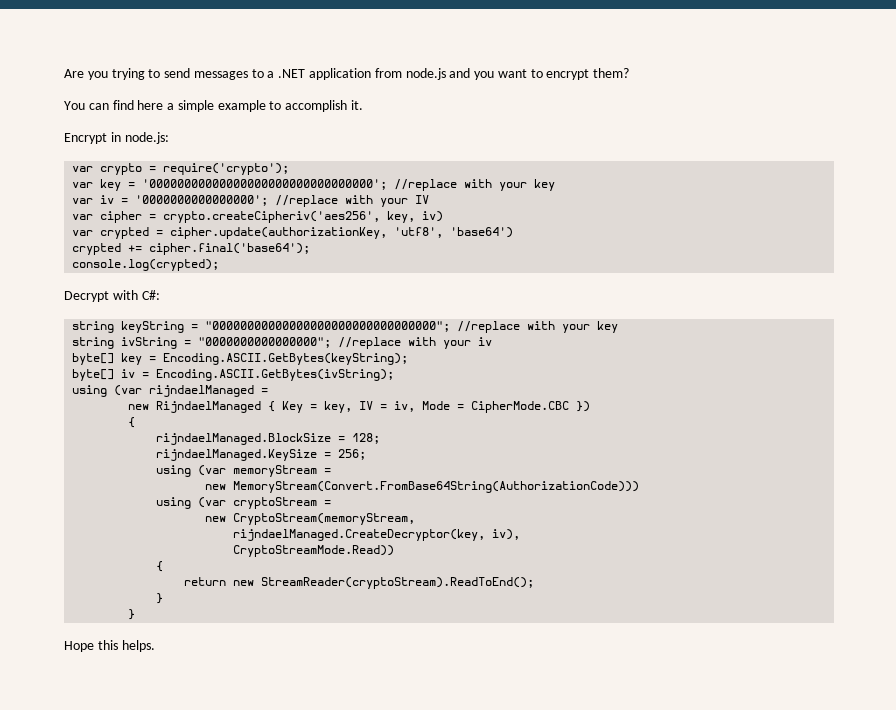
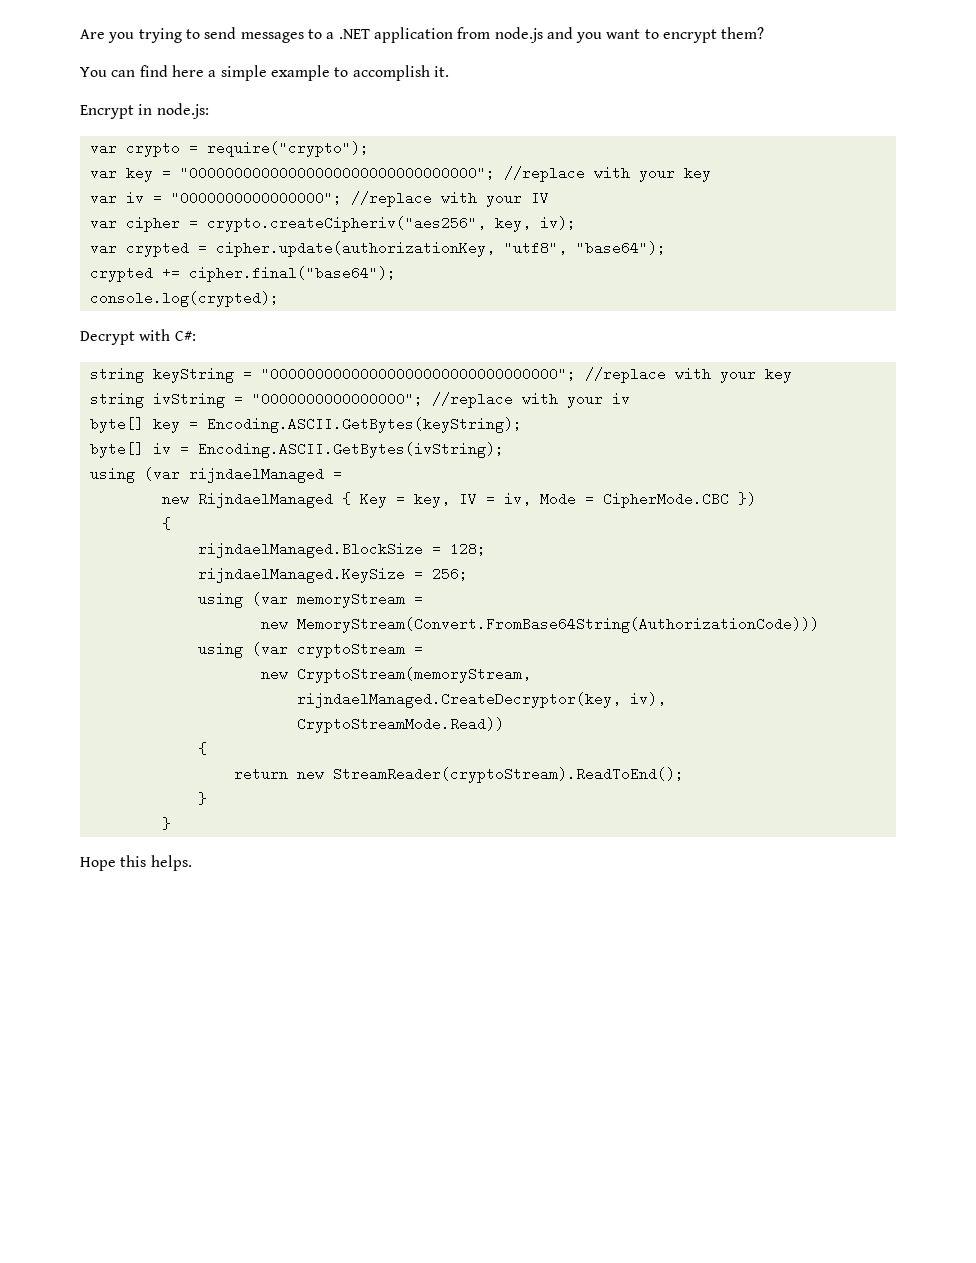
[163,163,290,175] require('crypto'); -> [206,141,369,157] require("crypto");
[142,179,388,190] '00000000000000000000000000000000'; -> [179,166,495,180] "00000000000000000000000000000000";
[135,195,269,206] '0000000000000000'; -> [170,191,342,205] "0000000000000000";
[163,211,444,223] crypto.createCipheriv('aes256', key, iv) -> [206,216,576,232] crypto.createCipheriv("aes256", key, iv);
[394,227,514,238] 'utf8', 'base64') -> [503,241,666,255] "utf8", "base64");
[149,243,311,255] cipher.final('base64'); -> [188,266,396,282] cipher.final("base64");

